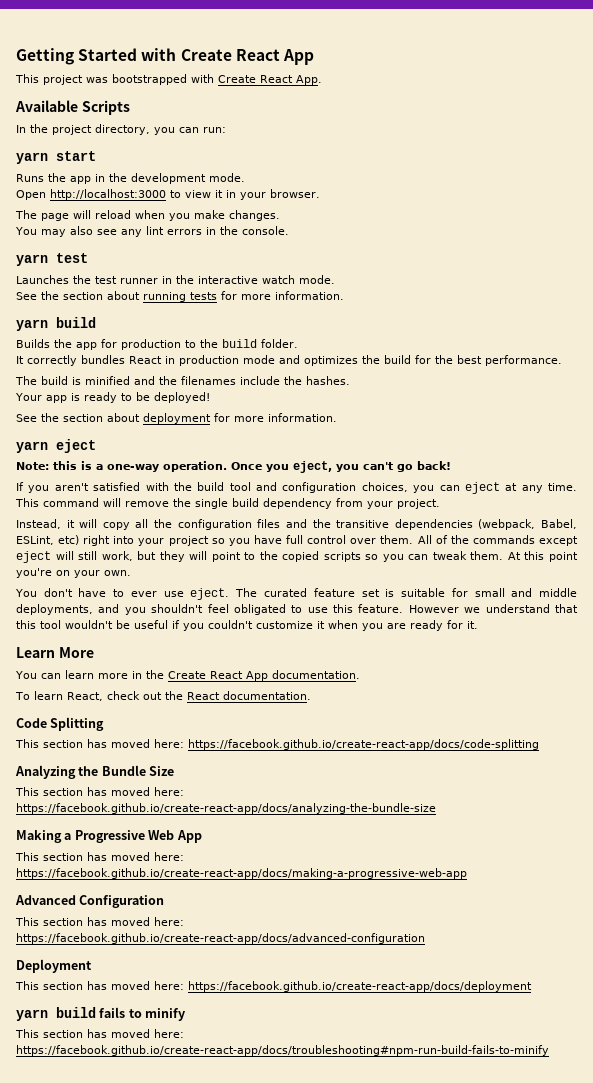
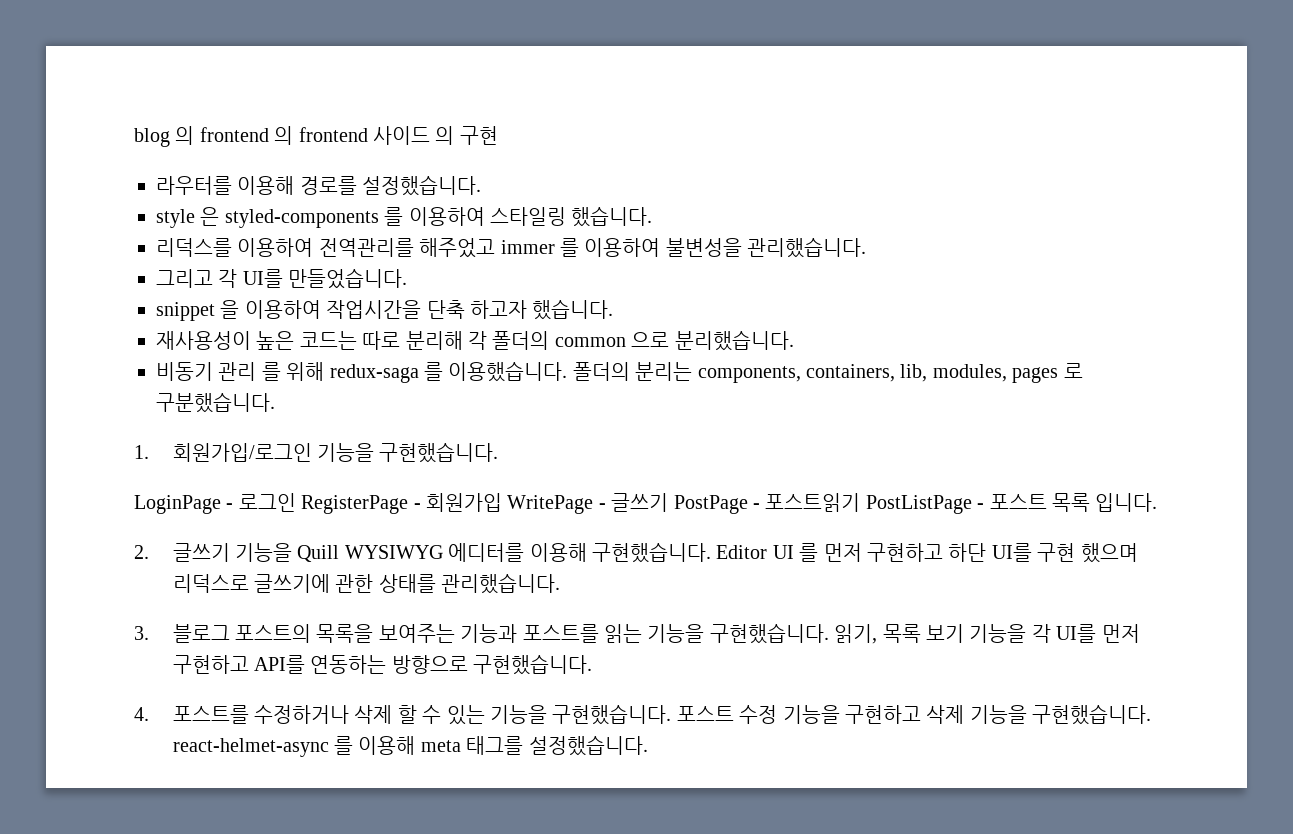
[16,48,314,65] [15,74,322,85] [15,100,130,115] [16,124,226,135] [16,151,96,164] [16,173,245,184] [16,189,320,200] [15,210,280,221] [15,226,289,237] [16,253,88,266] [16,275,335,284] [16,291,344,302] [16,317,96,331] [16,339,298,350] [16,355,562,366] [15,376,350,385] [15,392,210,403] [16,413,337,424] [16,439,96,453] [16,461,451,473] [16,482,577,494] [15,498,440,509] [16,519,578,530] [16,535,579,546] [16,551,579,563] [16,568,131,578] [15,588,577,600] [16,604,578,615] [16,620,478,631] [16,647,94,658] [15,670,360,681] [15,691,311,701] [16,717,105,731] [15,739,539,750] [15,765,175,779] [15,787,184,796] [16,803,436,814] [16,830,202,843] [15,852,184,861] [16,868,467,879] [15,895,165,908] [15,917,184,926] [16,933,425,944] [16,959,92,973] [15,981,532,992] [16,1007,186,1021] [15,1029,184,1038] [16,1045,549,1056] Getting Started with Create React App // This project was bootstrapped with Create React App. // Available Scripts // In the project directory, you can run: // yarn start // Runs the app in the development mode. // Open http://localhost:3000 to view it in your browser. // The page will reload when you make changes. // You may also see any lint errors in the console. // yarn test // Launches the test runner in the interactive watch mode. // See the section about running tests for more information. // yarn build // Builds the app for production to the build folder. // It correctly bundles React in production mode and optimizes the build for the best performance. // The build is minified and the filenames include the hashes. // Your app is ready to be deployed! // See the section about deployment for more information. // yarn eject // Note: this is a one-way operation. Once you eject, you can't go back! // If you aren't satisfied with the build tool and configuration choices, you can eject at any time. This command will remove the single build dependency from your project. // Instead, it will copy all the configuration files and the transitive dependencies (webpack, Babel, ESLint, etc) right into your project so you have full control over them. All of the commands except eject will still work, but they will point to the copied scripts so you can tweak them. At this point you're on your own. // You don't have to ever use eject. The curated feature set is suitable for small and middle deployments, and you shouldn't feel obligated to use this feature. However we understand that this tool wouldn't be useful if you couldn't customize it when you are ready for it. // Learn More // You can learn more in the Create React App documentation. // To learn React, check out the React documentation. // Code Splitting // This section has moved here: https://facebook.github.io/create-react-app/docs/code-splitting // Analyzing the Bundle Size // This section has moved here: https://facebook.github.io/create-react-app/docs/analyzing-the-bundle-size // Making a Progressive Web App // This section has moved here: https://facebook.github.io/create-react-app/docs/making-a-progressive-web-app // Advanced Configuration // This section has moved here: https://facebook.github.io/create-react-app/docs/advanced-configuration // Deployment // This section has moved here: https://facebook.github.io/create-react-app/docs/deployment // yarn build fails to minify // This section has moved here: https://facebook.github.io/create-react-app/docs/troubleshooting#npm-run-build-fails-to-minify -> [134,126,498,147] [156,175,482,196] [156,206,653,228] [156,237,867,258] [156,268,408,289] [156,299,614,321] [156,330,794,351] [156,361,1083,383] [156,392,275,413] [134,442,499,463] [134,493,1158,514] [134,542,1138,563] [172,573,561,594] [134,623,1140,644] [172,654,593,675] [134,704,1152,725] [172,735,648,757] blog 의 frontend 의 frontend 사이드 의 구현 // 라우터를 이용해 경로를 설정했습니다. // style 은 styled-components 를 이용하여 스타일링 했습니다. // 리덕스를 이용하여 전역관리를 해주었고 immer 를 이용하여 불변성을 관리했습니다. // 그리고 각 UI를 만들었습니다. // snippet 을 이용하여 작업시간을 단축 하고자 했습니다. // 재사용성이 높은 코드는 따로 분리해 각 폴더의 common 으로 분리했습니다. // 비동기 관리 를 위해 redux-saga 를 이용했습니다. 폴더의 분리는 components, containers, lib, modules, pages 로 구분했습니다. // 1. 회원가입/로그인 기능을 구현했습니다. // LoginPage - 로그인 RegisterPage - 회원가입 WritePage - 글쓰기 PostPage - 포스트읽기 PostListPage - 포스트 목록 입니다. // 2. 글쓰기 기능을 Quill WYSIWYG 에디터를 이용해 구현했습니다. Editor UI 를 먼저 구현하고 하단 UI를 구현 했으며 리덕스로 글쓰기에 관한 상태를 관리했습니다. // 3. 블로그 포스트의 목록을 보여주는 기능과 포스트를 읽는 기능을 구현했습니다. 읽기, 목록 보기 기능을 각 UI를 먼저 구현하고 API를 연동하는 방향으로 구현했습니다. // 4. 포스트를 수정하거나 삭제 할 수 있는 기능을 구현했습니다. 포스트 수정 기능을 구현하고 삭제 기능을 구현했습니다. react-helmet-async 를 이용해 meta 태그를 설정했습니다.

